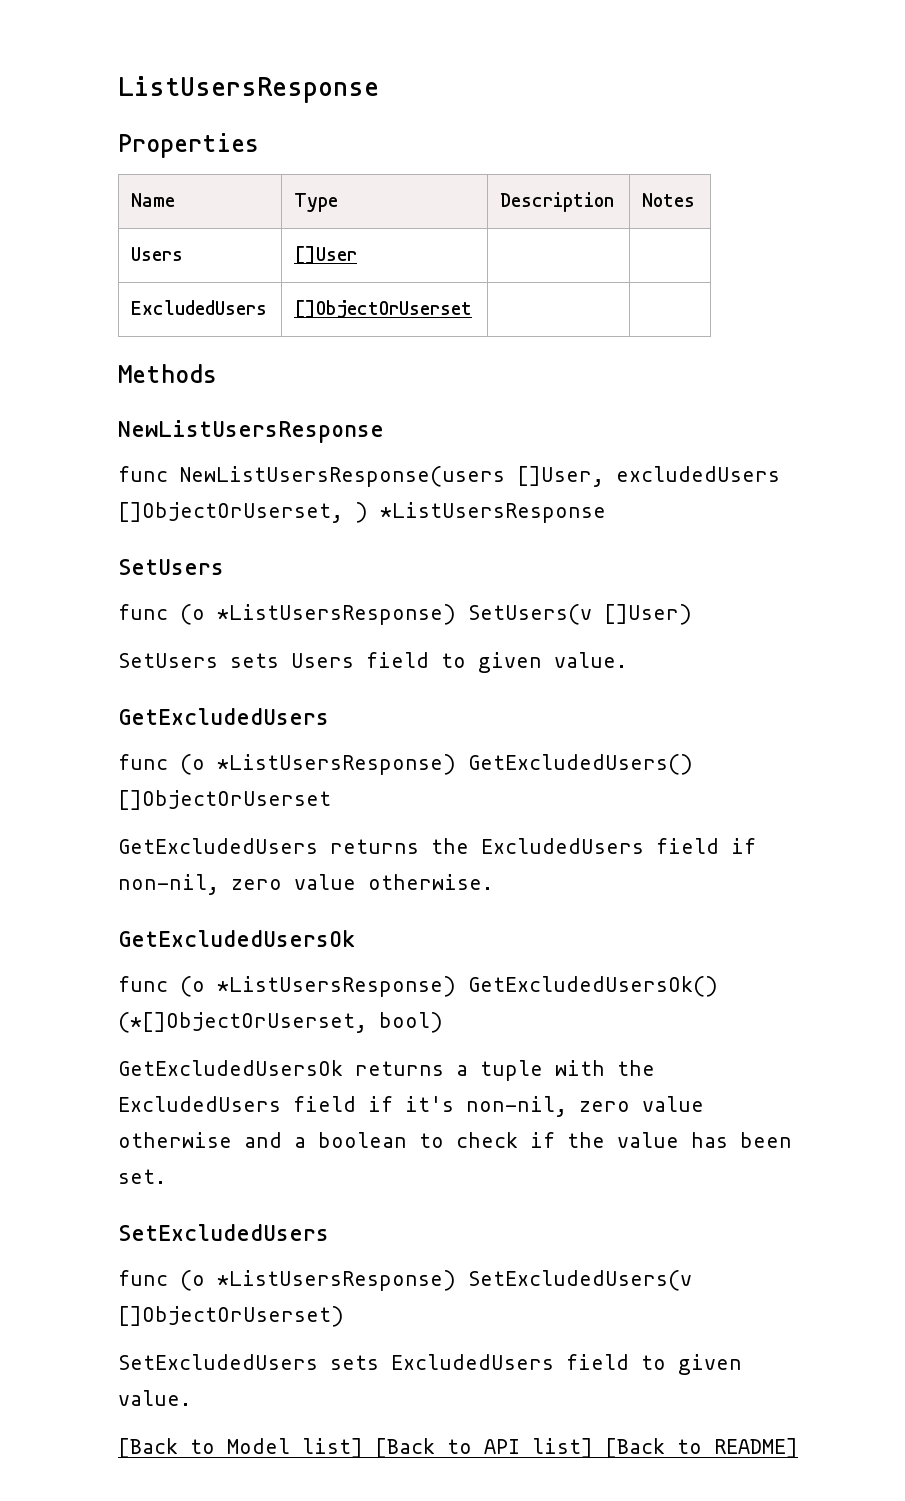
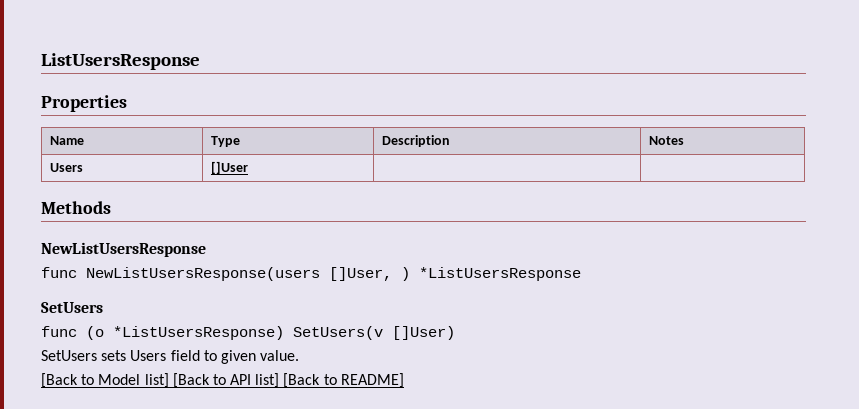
[131,300,268,315] [294,300,473,318] // ExcludedUsers | []ObjectOrUserset | | -> (248, 167) none
[616,466,780,482] [118,502,343,523] excludedUsers []ObjectOrUserset, -> (392, 274) none
[118,708,329,725] [118,754,693,775] [118,790,331,810] [118,838,756,854] [118,874,493,895] [118,930,355,947] [118,976,718,997] [118,1012,443,1033] [118,1060,655,1081] [118,1096,704,1117] [118,1132,792,1148] [118,1169,166,1184] [118,1224,329,1241] [118,1270,692,1291] [118,1306,344,1327] [118,1354,742,1375] [118,1390,191,1406] // GetExcludedUsers // func (o *ListUsersResponse) GetExcludedUsers() []ObjectOrUserset // GetExcludedUsers returns the ExcludedUsers field if non-nil, zero value otherwise. // GetExcludedUsersOk // func (o *ListUsersResponse) GetExcludedUsersOk() (*[]ObjectOrUserset, bool) // GetExcludedUsersOk returns a tuple with the ExcludedUsers field if it's non-nil, zero value otherwise and a boolean to check if the value has been set. // SetExcludedUsers // func (o *ListUsersResponse) SetExcludedUsers(v []ObjectOrUserset) // SetExcludedUsers sets ExcludedUsers field to given value. -> (300, 355) none

